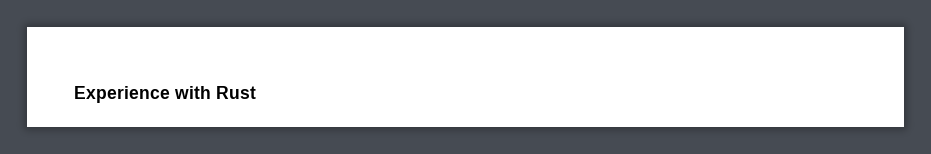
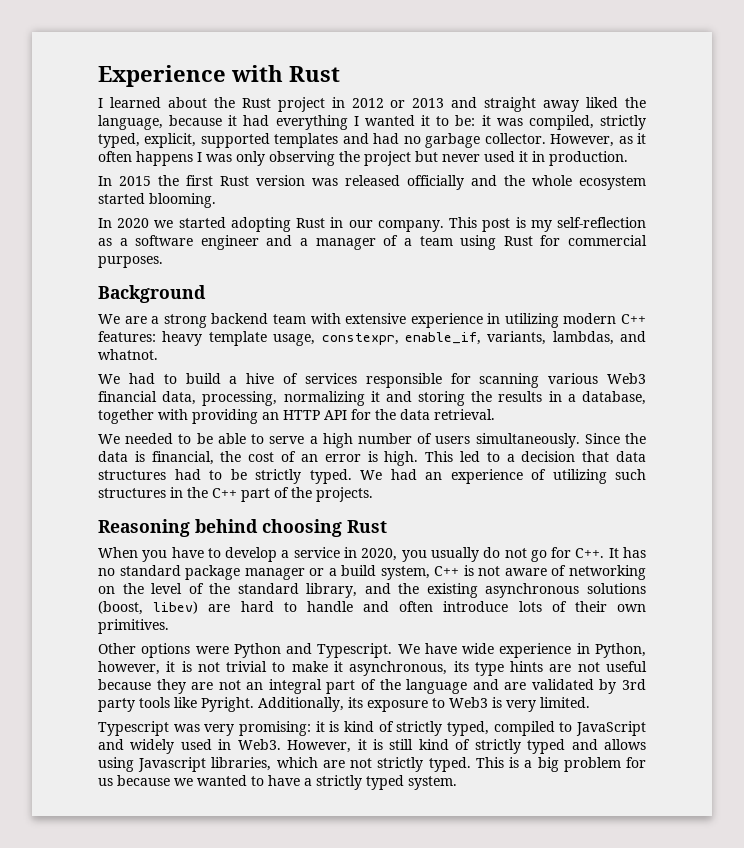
(256, 92) none -> [98,97,647,112] [98,115,646,130] [98,133,646,148] [98,151,628,166] [98,175,646,190] [98,193,216,208] [98,217,646,232] [98,235,648,250] [98,256,163,268] [98,285,206,303] [98,313,646,328] [98,331,646,346] [98,349,158,360] [98,373,646,388] [98,391,646,406] [98,409,495,424] [98,433,646,448] [98,451,646,466] [98,469,646,484] [98,487,373,502] [98,519,387,537] [98,547,646,562] [98,565,647,580] [98,583,646,598] [98,601,647,615] [98,619,169,634] [98,643,646,658] [98,661,647,676] [98,679,646,694] [98,697,590,712] [98,721,647,736] [98,739,647,754] [98,757,646,772] [98,775,457,790] // I learned about the Rust project in 2012 or 2013 and straight away liked the language, because it had everything I wanted it to be: it was compiled, strictly typed, explicit, supported templates and had no garbage collector. However, as it often happens I was only observing the project but never used it in production. // In 2015 the first Rust version was released officially and the whole ecosystem started blooming. // In 2020 we started adopting Rust in our company. This post is my self-reflection as a software engineer and a manager of a team using Rust for commercial purposes. // Background // We are a strong backend team with extensive experience in utilizing modern C++ features: heavy template usage, constexpr, enable_if, variants, lambdas, and whatnot. // We had to build a hive of services responsible for scanning various Web3 financial data, processing, normalizing it and storing the results in a database, together with providing an HTTP API for the data retrieval. // We needed to be able to serve a high number of users simultaneously. Since the data is financial, the cost of an error is high. This led to a decision that data structures had to be strictly typed. We had an experience of utilizing such structures in the C++ part of the projects. // Reasoning behind choosing Rust // When you have to develop a service in 2020, you usually do not go for C++. It has no standard package manager or a build system, C++ is not aware of networking on the level of the standard library, and the existing asynchronous solutions (boost, libev) are hard to handle and often introduce lots of their own primitives. // Other options were Python and Typescript. We have wide experience in Python, however, it is not trivial to make it asynchronous, its type hints are not useful because they are not an integral part of the language and are validated by 3rd party tools like Pyright. Additionally, its exposure to Web3 is very limited. // Typescript was very promising: it is kind of strictly typed, compiled to JavaScript and widely used in Web3. However, it is still kind of strictly typed and allows using Javascript libraries, which are not strictly typed. This is a big problem for us because we wanted to have a strictly typed system.

